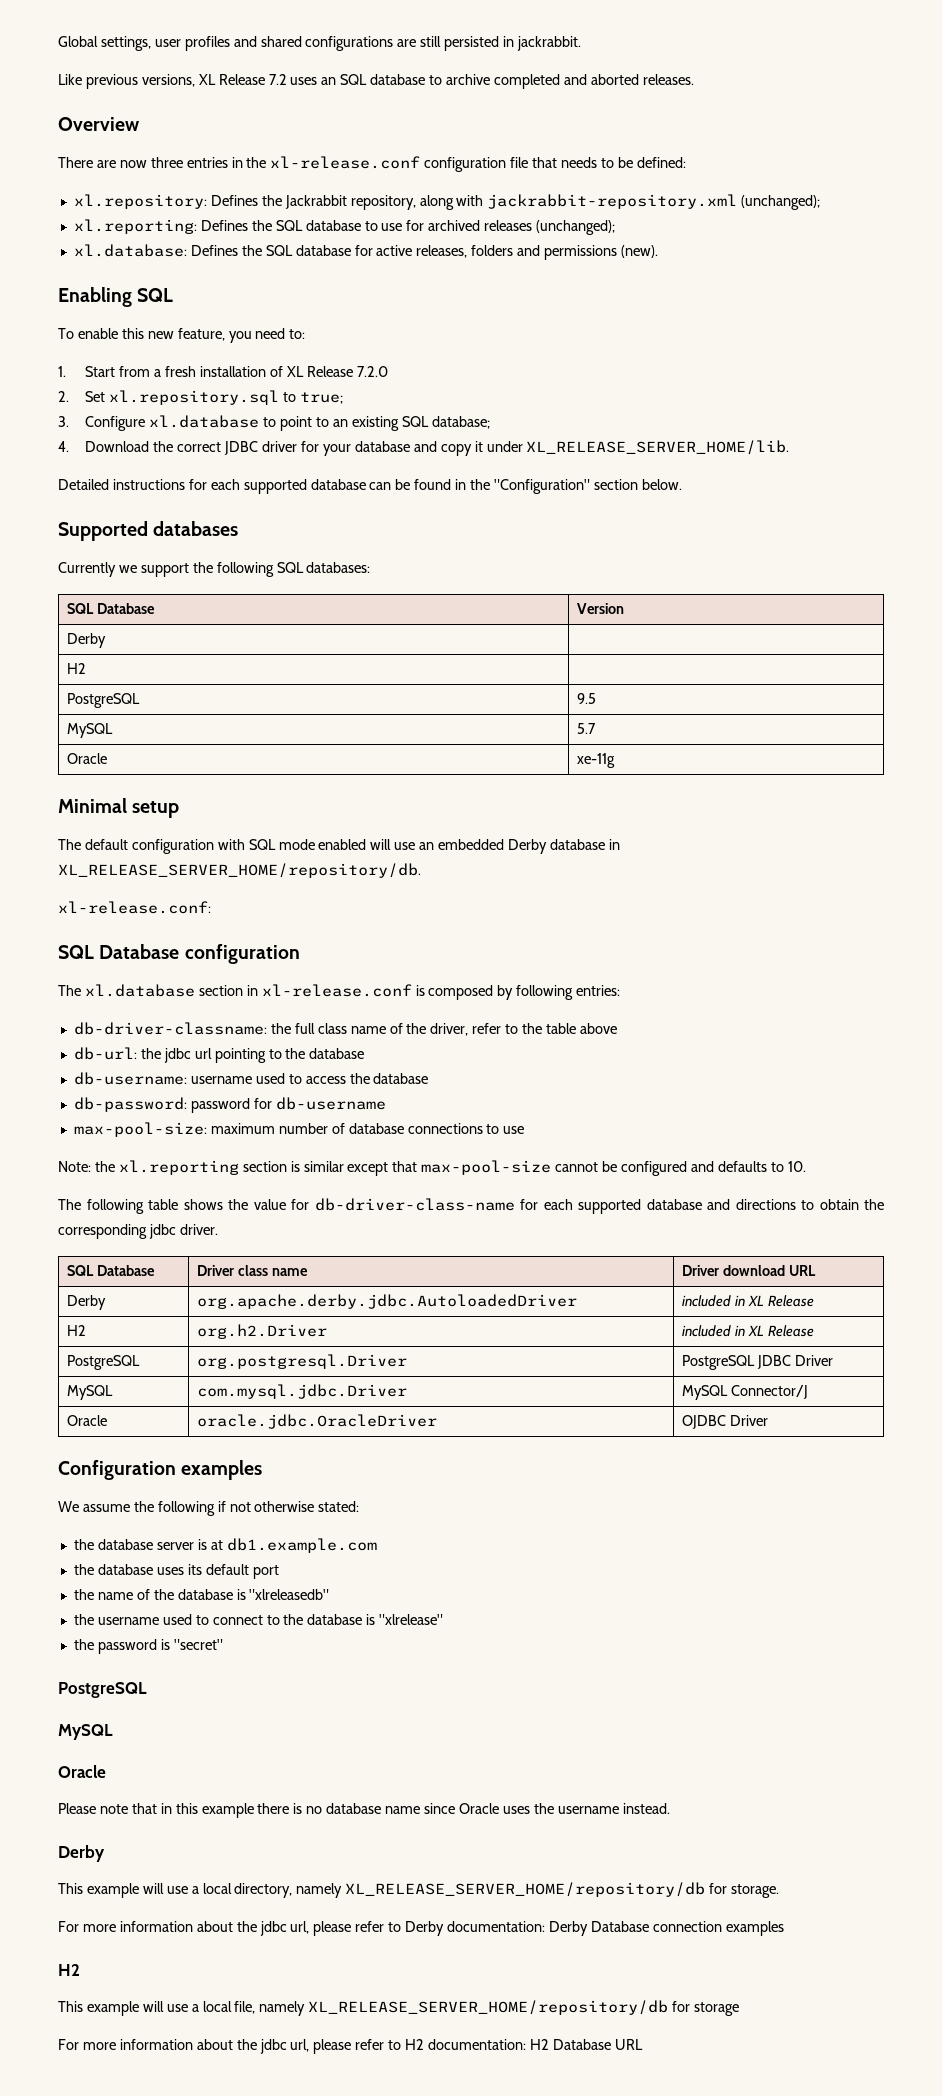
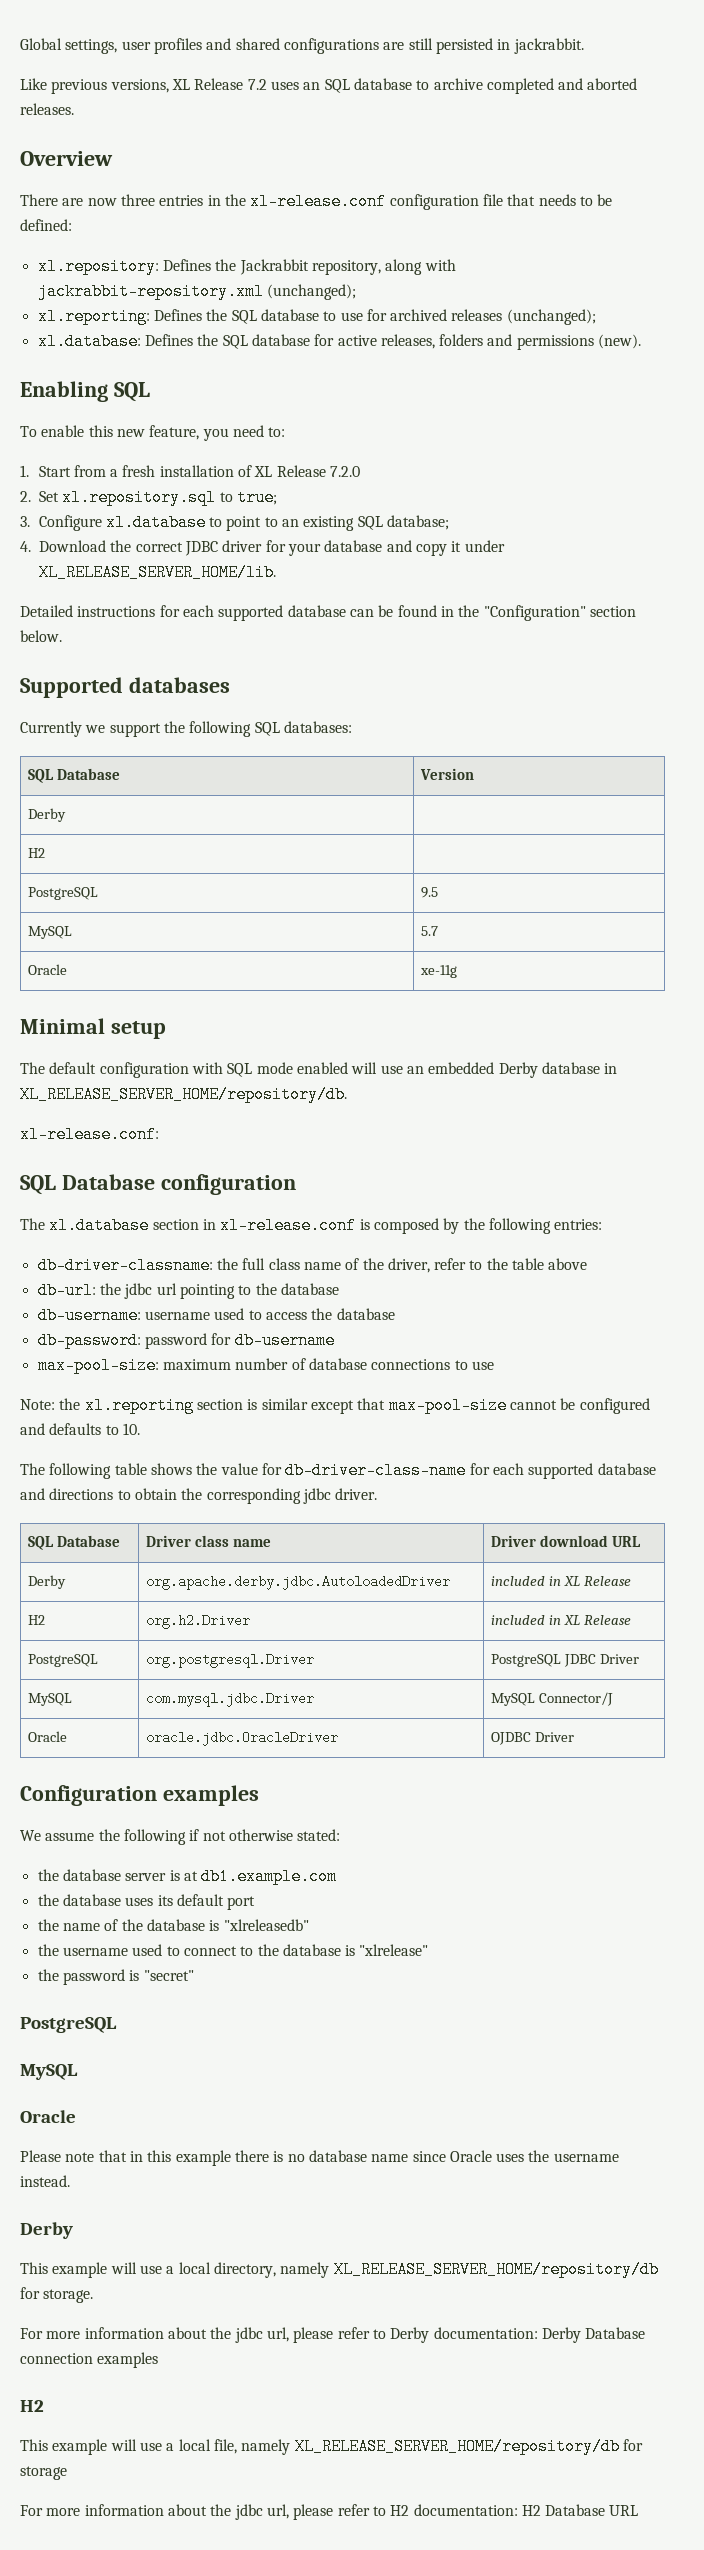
(514, 992) none -> [463,1218,485,1230] the

